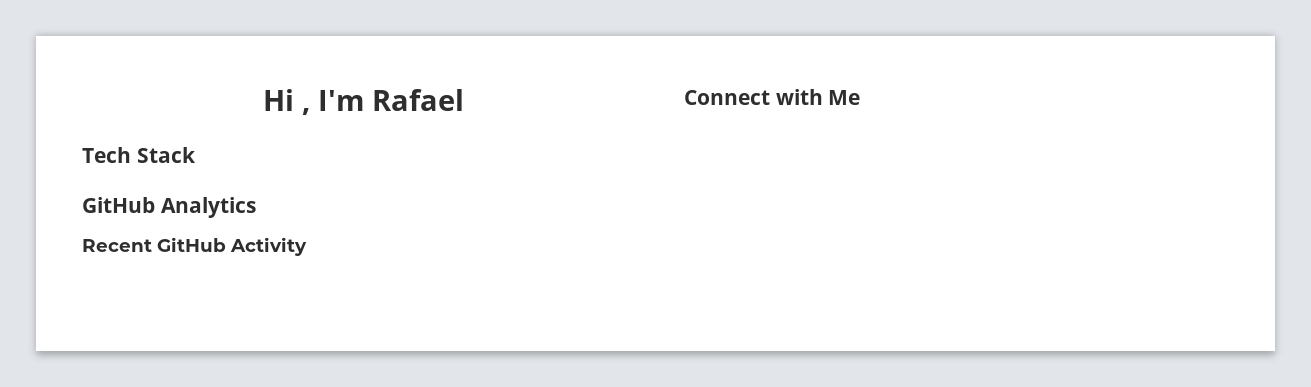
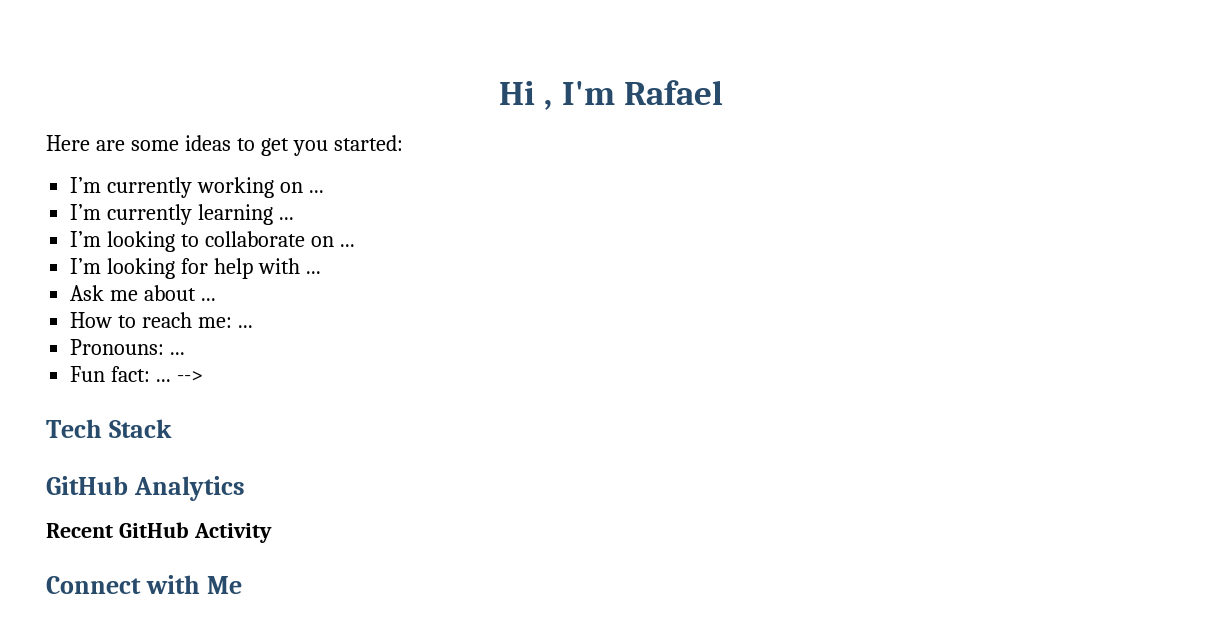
(464, 100) none -> [46,135,403,156] [70,177,324,198] [70,204,295,225] [70,231,355,252] [70,258,321,279] [70,285,217,301] [70,312,253,328] [70,339,186,355] [70,366,204,382] // Here are some ideas to get you started: // I’m currently working on ... // I’m currently learning ... // I’m looking to collaborate on ... // I’m looking for help with ... // Ask me about ... // How to reach me: ... // Pronouns: ... // Fun fact: ... -->

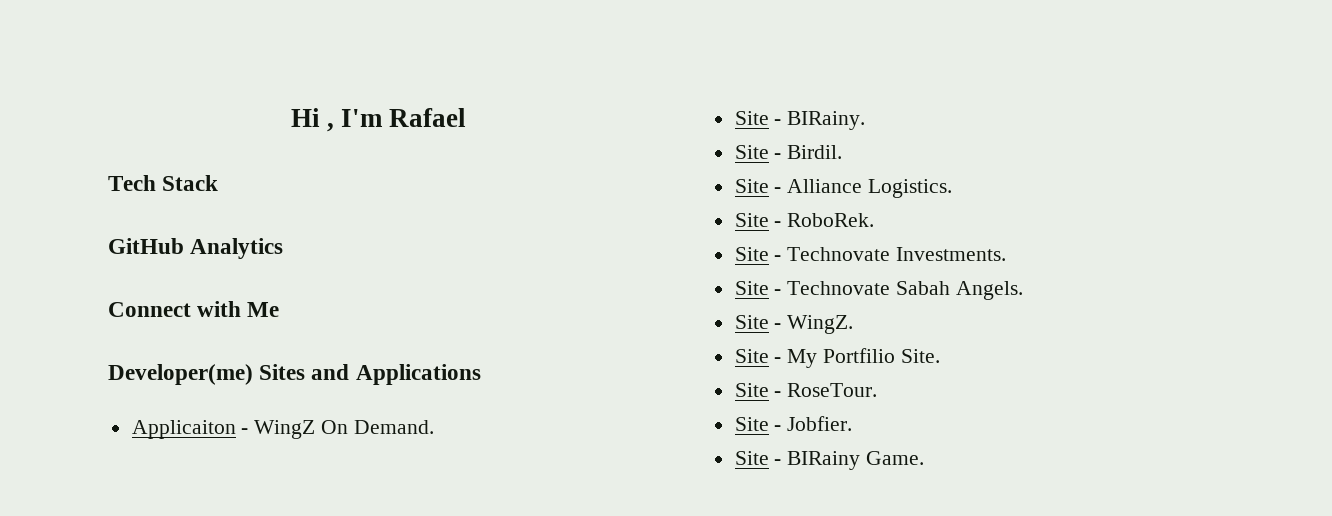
[46,135,403,156] [70,177,324,198] [70,204,295,225] [70,231,355,252] [70,258,321,279] [70,285,217,301] [70,312,253,328] [70,339,186,355] [70,366,204,382] // Here are some ideas to get you started: // I’m currently working on ... // I’m currently learning ... // I’m looking to collaborate on ... // I’m looking for help with ... // Ask me about ... // How to reach me: ... // Pronouns: ... // Fun fact: ... --> -> (467, 117) none
[46,522,272,543] // Recent GitHub Activity -> (284, 248) none
(242, 585) none -> [108,364,481,385] [131,420,434,439] [734,111,866,130] [734,145,843,159] [734,179,953,198] [734,213,875,227] [734,247,1007,261] [734,281,1023,300] [734,315,854,334] [734,348,940,368] [734,383,878,397] [734,416,853,431] [734,451,925,470] // Developer(me) Sites and Applications // Applicaiton - WingZ On Demand. // Site - BIRainy. // Site - Birdil. // Site - Alliance Logistics. // Site - RoboRek. // Site - Technovate Investments. // Site - Technovate Sabah Angels. // Site - WingZ. // Site - My Portfilio Site. // Site - RoseTour. // Site - Jobfier. // Site - BIRainy Game.

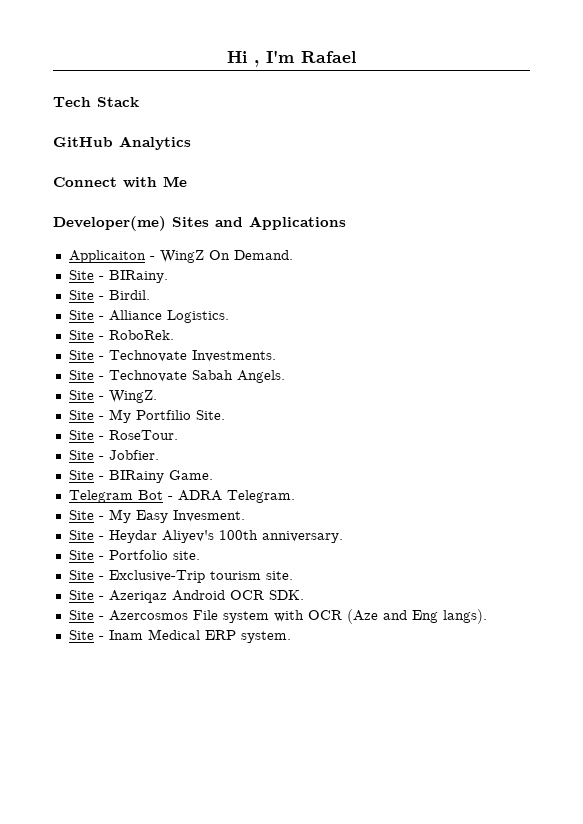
(925, 458) none -> [68,490,295,503] [68,509,245,523] [68,530,343,543] [68,550,200,560] [68,570,293,583] [68,590,304,603] [68,609,487,624] [68,629,291,643] // Telegram Bot - ADRA Telegram. // Site - My Easy Invesment. // Site - Heydar Aliyev's 100th anniversary. // Site - Portfolio site. // Site - Exclusive-Trip tourism site. // Site - Azeriqaz Android OCR SDK. // Site - Azercosmos File system with OCR (Aze and Eng langs). // Site - Inam Medical ERP system.

